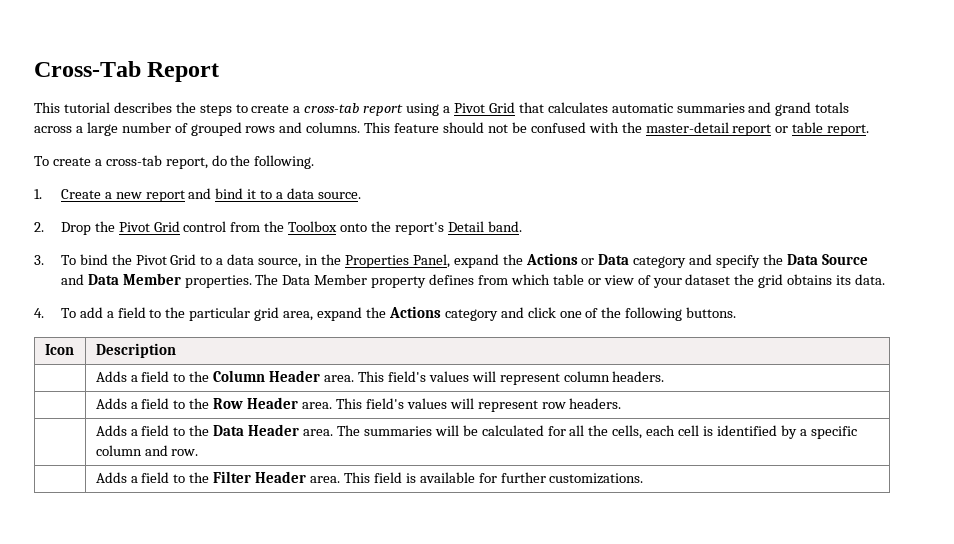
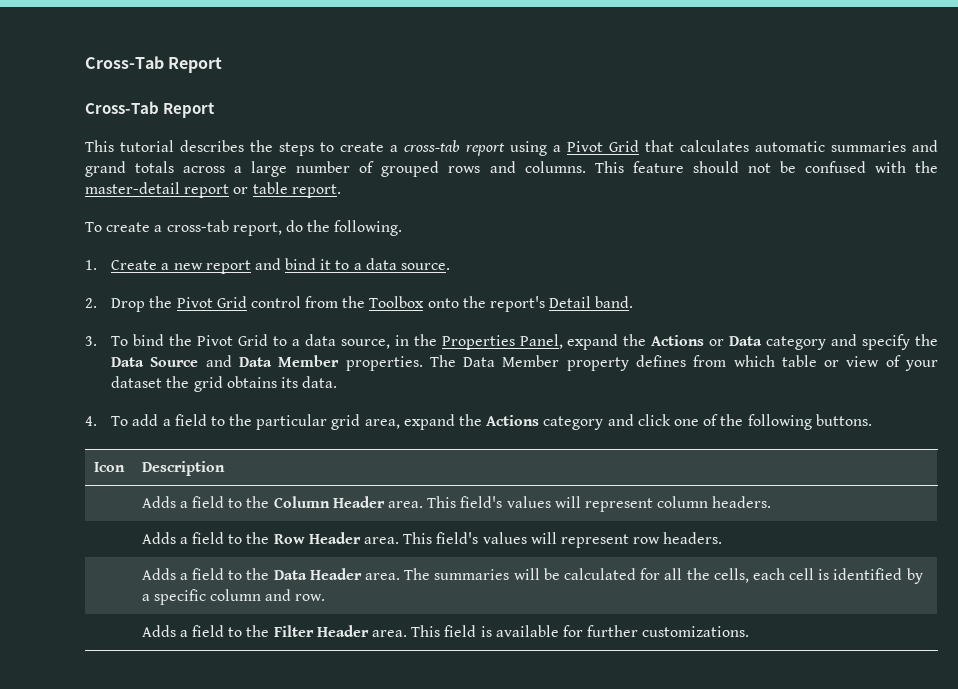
[34,61,220,82] Cross-Tab Report -> [85,56,223,73] [85,101,216,118] Cross-Tab Report // Cross-Tab Report

